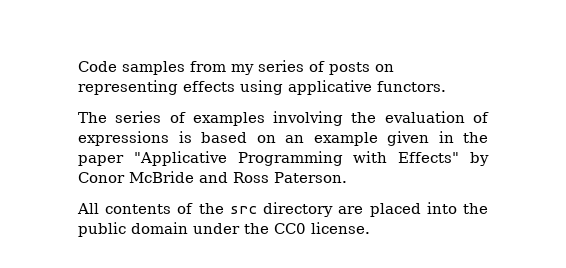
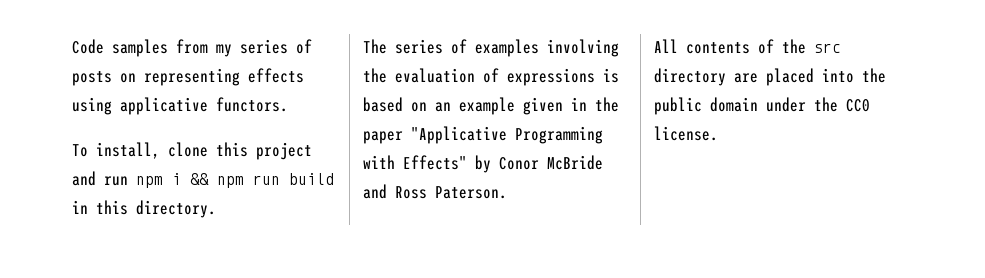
(446, 86) none -> [72,142,312,160] [72,171,334,188] [72,200,216,218] // To install, clone this project and run npm i && npm run build in this directory.

